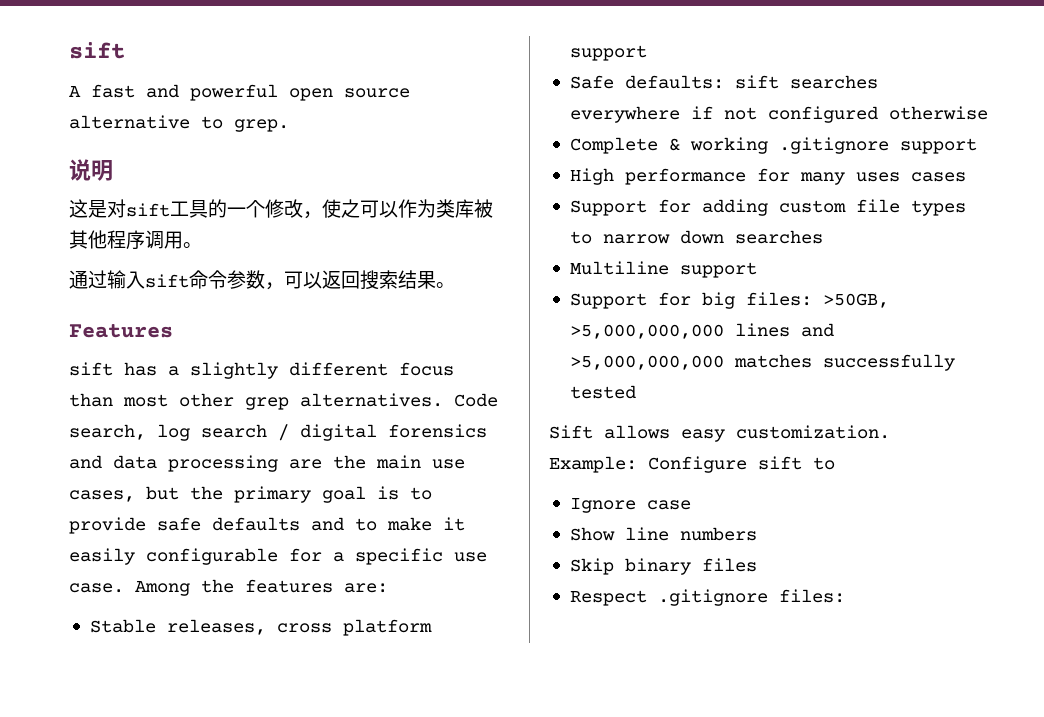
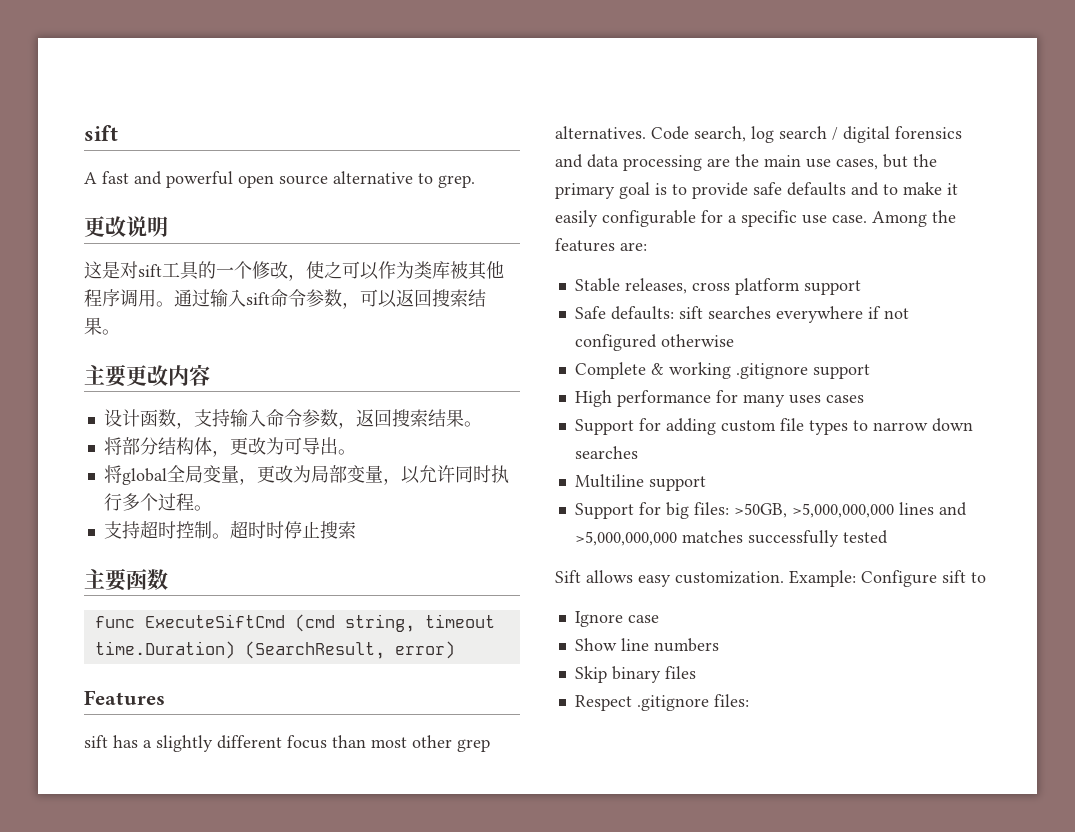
(289, 125) none -> [84,216,126,237] 更改
(202, 245) // -> (174, 304) none
(455, 285) none -> [84,364,210,387] [103,409,482,429] [103,437,356,457] [103,465,509,485] [103,493,212,511] [103,520,356,539] [84,568,168,591] [94,614,495,632] [94,641,455,659] // 主要更改内容 // 设计函数，支持输入命令参数，返回搜索结果。 // 将部分结构体，更改为可导出。 // 将global全局变量，更改为局部变量，以允许同时执行多个过程。 // 支持超时控制。超时时停止搜索 // 主要函数 // func ExecuteSiftCmd (cmd string, timeout time.Duration) (SearchResult, error)

